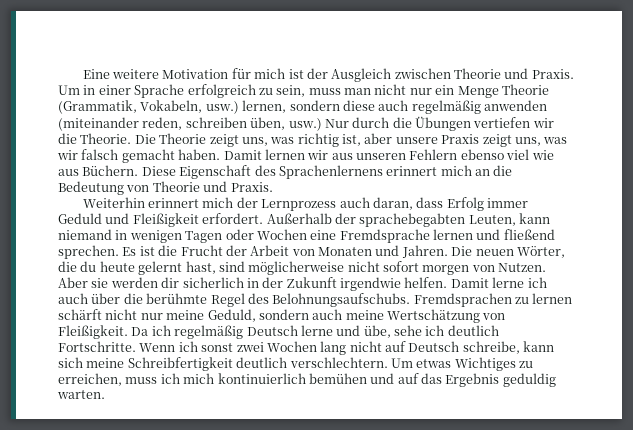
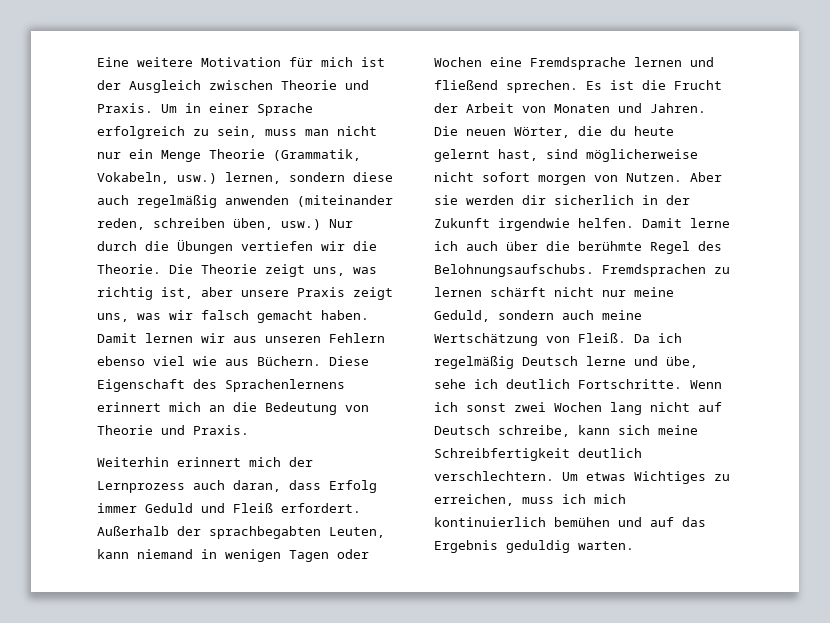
[132,213,199,227] Fleißigkeit -> [233,503,273,513] Fleiß
[359,213,466,227] sprachebegabten -> [209,526,321,539] sprachbegabten
[58,325,128,339] Fleißigkeit. -> [578,333,626,343] Fleiß.

